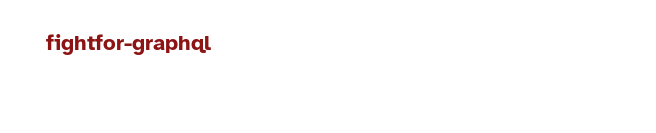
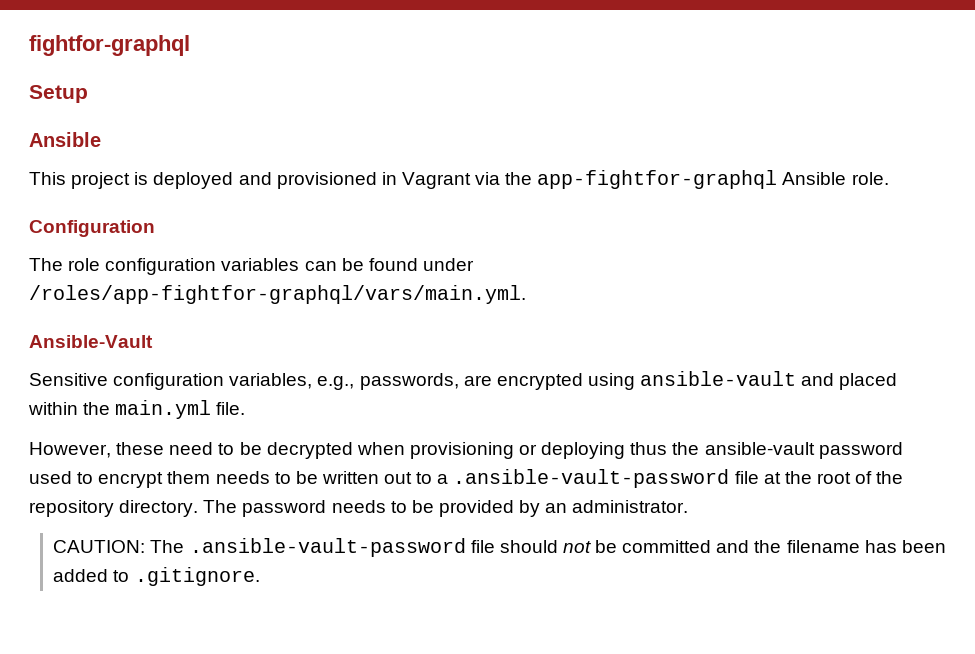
(211, 44) none -> [29,85,88,103] [29,132,101,147] [29,170,889,189] [29,220,155,237] [29,258,474,275] [29,285,526,304] [29,335,153,348] [29,371,898,390] [28,400,246,419] [29,442,903,459] [29,469,904,488] [29,500,689,517] [53,538,946,557] [53,567,260,586] // Setup // Ansible // This project is deployed and provisioned in Vagrant via the app-fightfor-graphql Ansible role. // Configuration // The role configuration variables can be found under /roles/app-fightfor-graphql/vars/main.yml. // Ansible-Vault // Sensitive configuration variables, e.g., passwords, are encrypted using ansible-vault and placed within the main.yml file. // However, these need to be decrypted when provisioning or deploying thus the ansible-vault password used to encrypt them needs to be written out to a .ansible-vault-password file at the root of the repository directory. The password needs to be provided by an administrator. // CAUTION: The .ansible-vault-password file should not be committed and the filename has been added to .gitignore.

